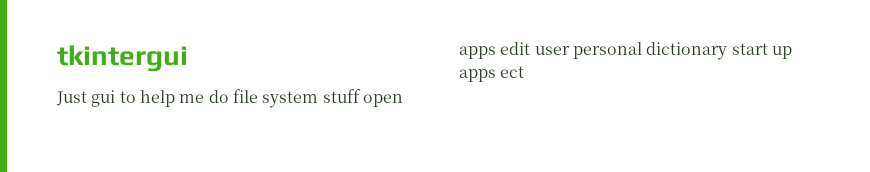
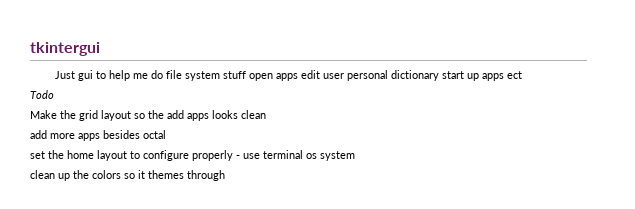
(525, 72) none -> [30,90,54,99] [30,110,266,121] [30,130,166,141] [30,150,355,161] [30,170,225,181] // Todo // Make the grid layout so the add apps looks clean // add more apps besides octal // set the home layout to configure properly - use terminal os system // clean up the colors so it themes through

